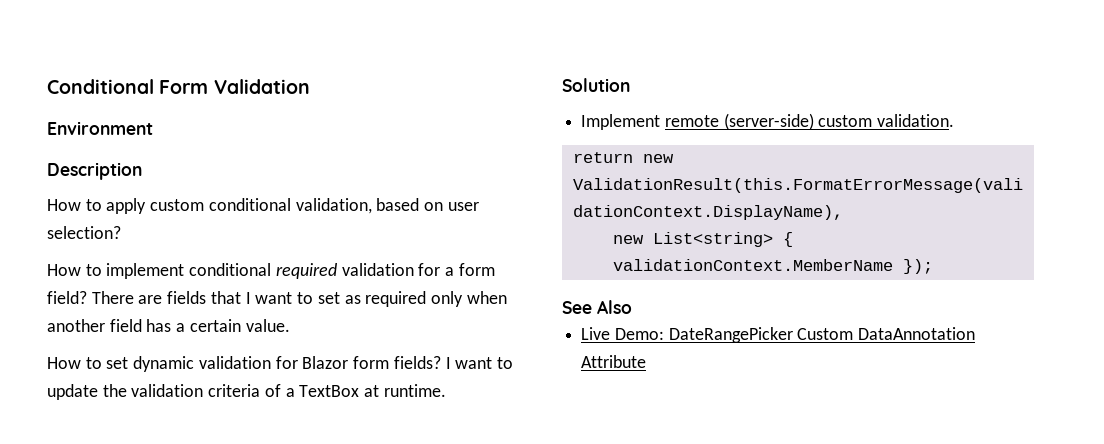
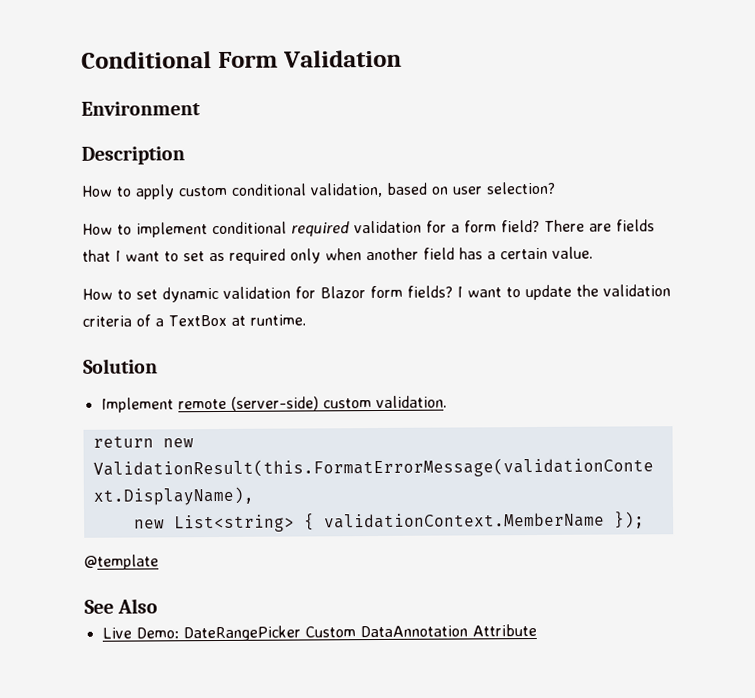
(933, 266) none -> [84,554,159,570] // @template

